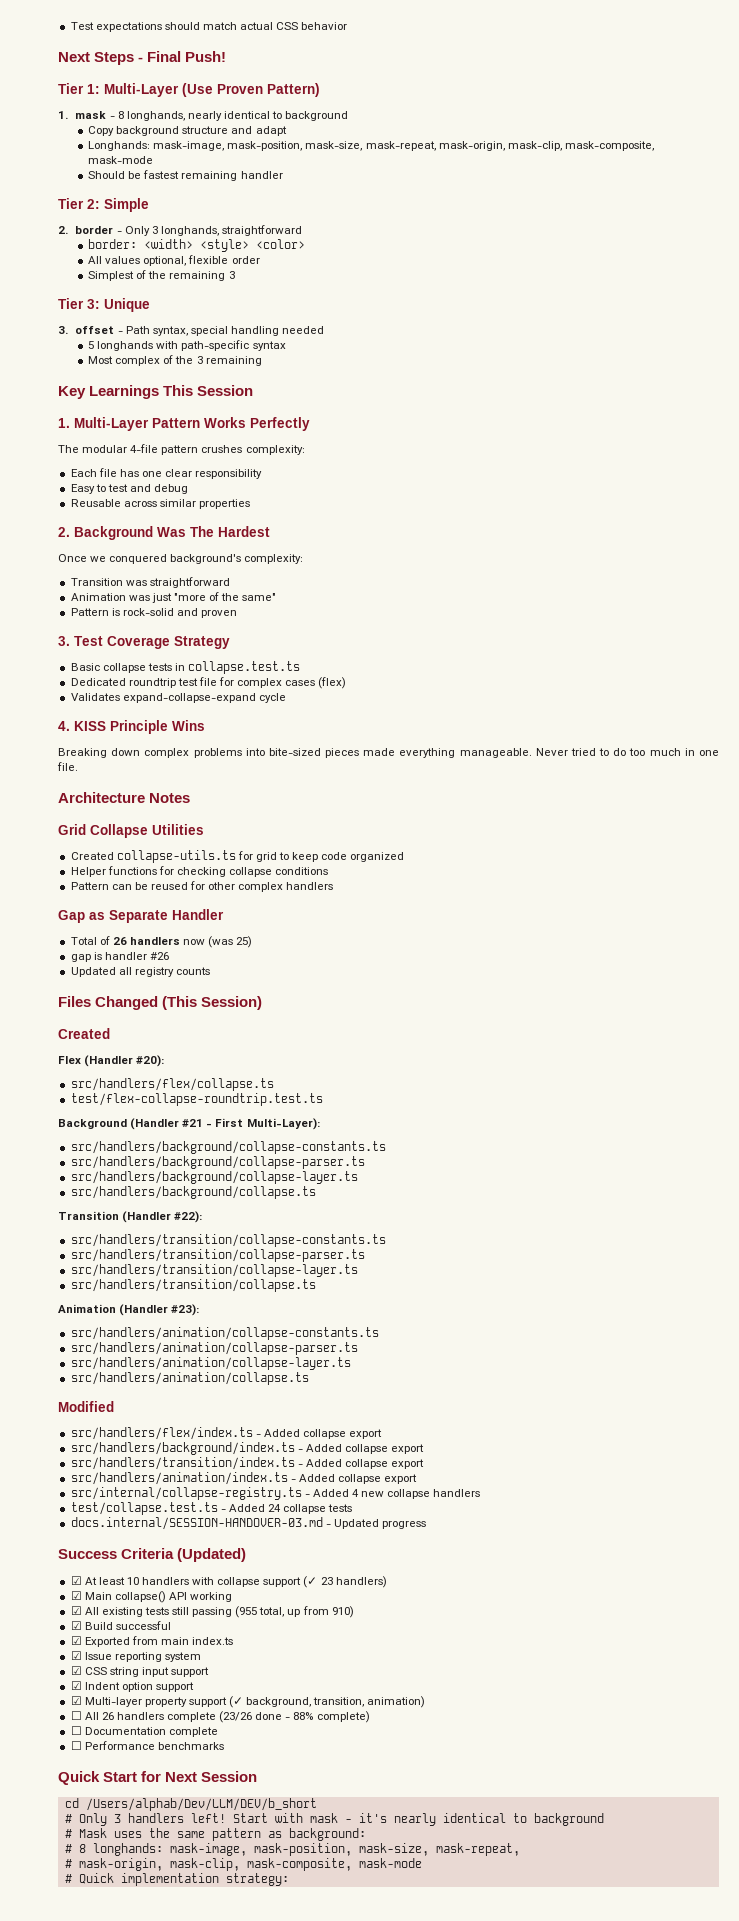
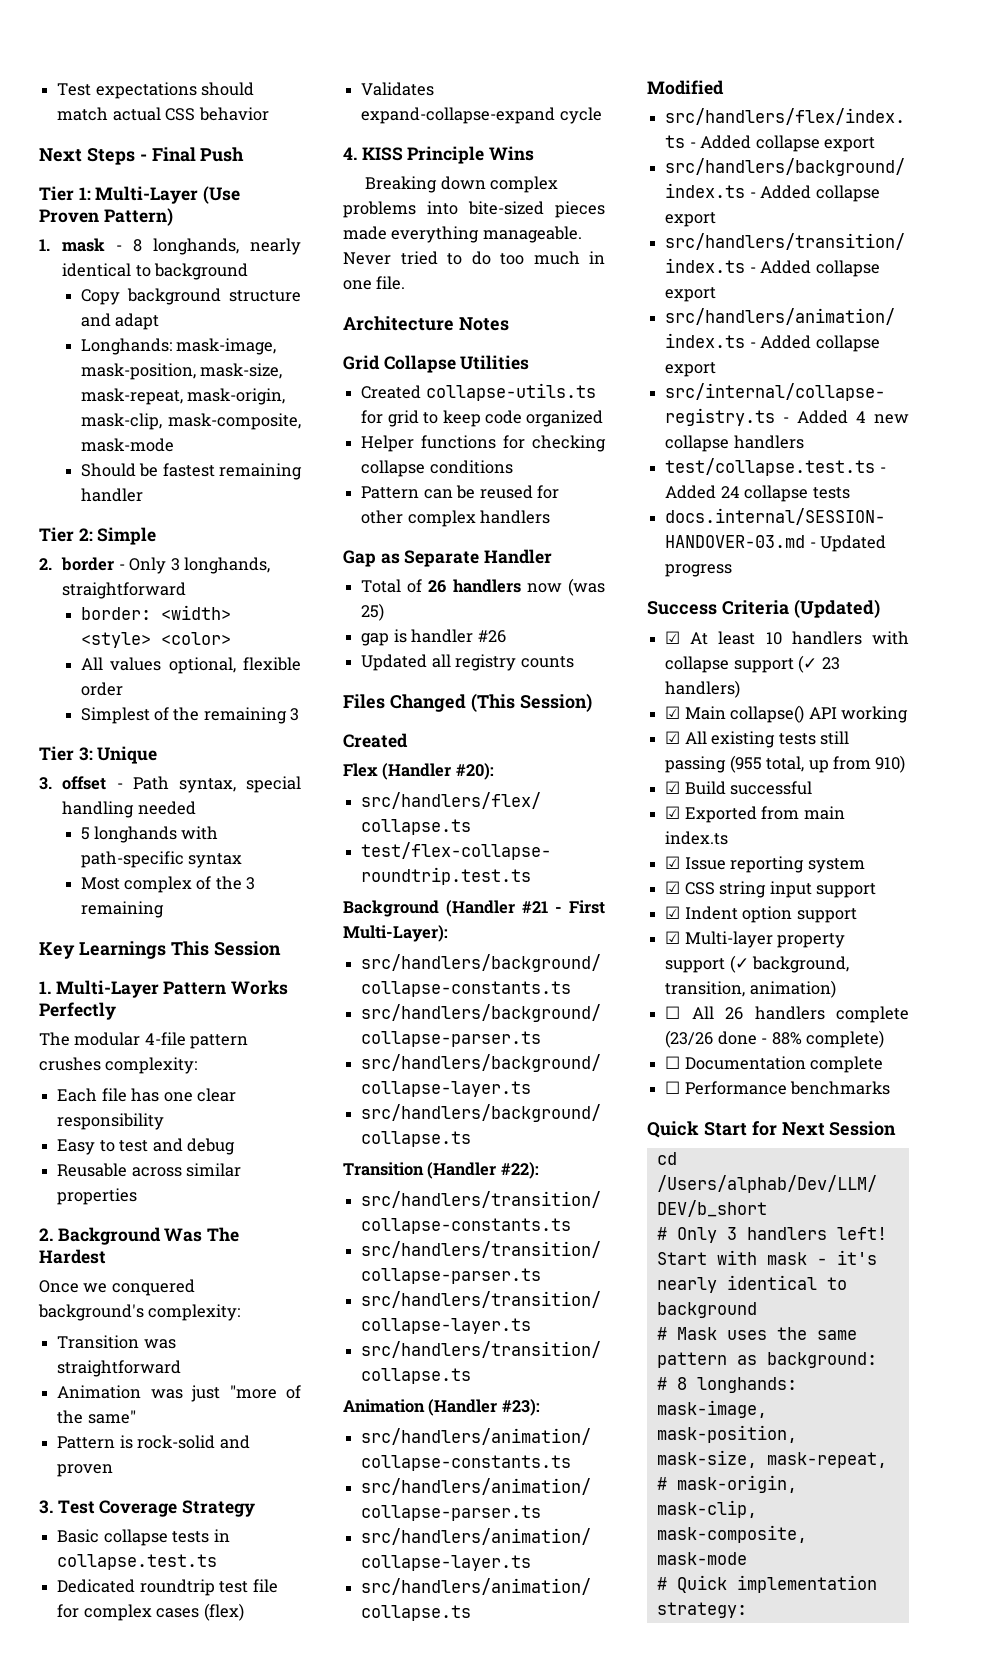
[185,51,227,62] Push! -> [200,147,245,162] Push

